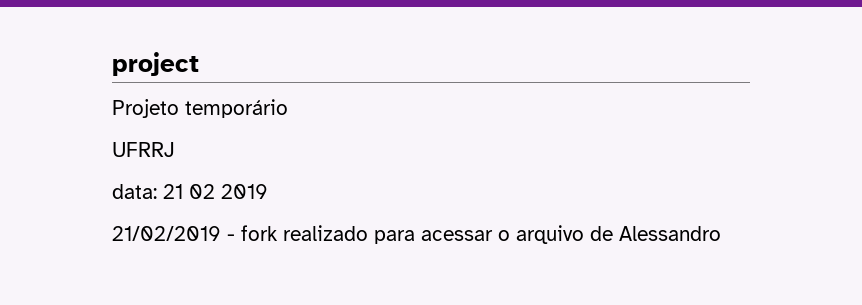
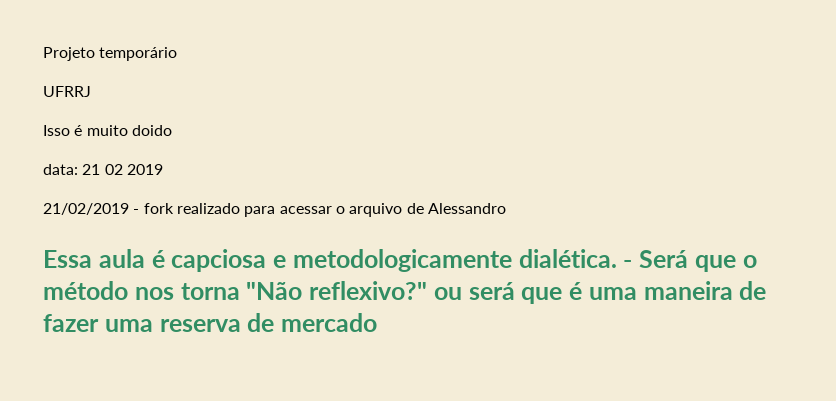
[112,52,199,76] project // -> (43, 54) none
(175, 149) none -> [43,125,172,136] // Isso é muito doido
(721, 233) none -> [43,249,757,272] [43,281,767,304] [43,313,377,332] // Essa aula é capciosa e metodologicamente dialética. - Será que o método nos torna "Não reflexivo?" ou será que é uma maneira de fazer uma reserva de mercado

